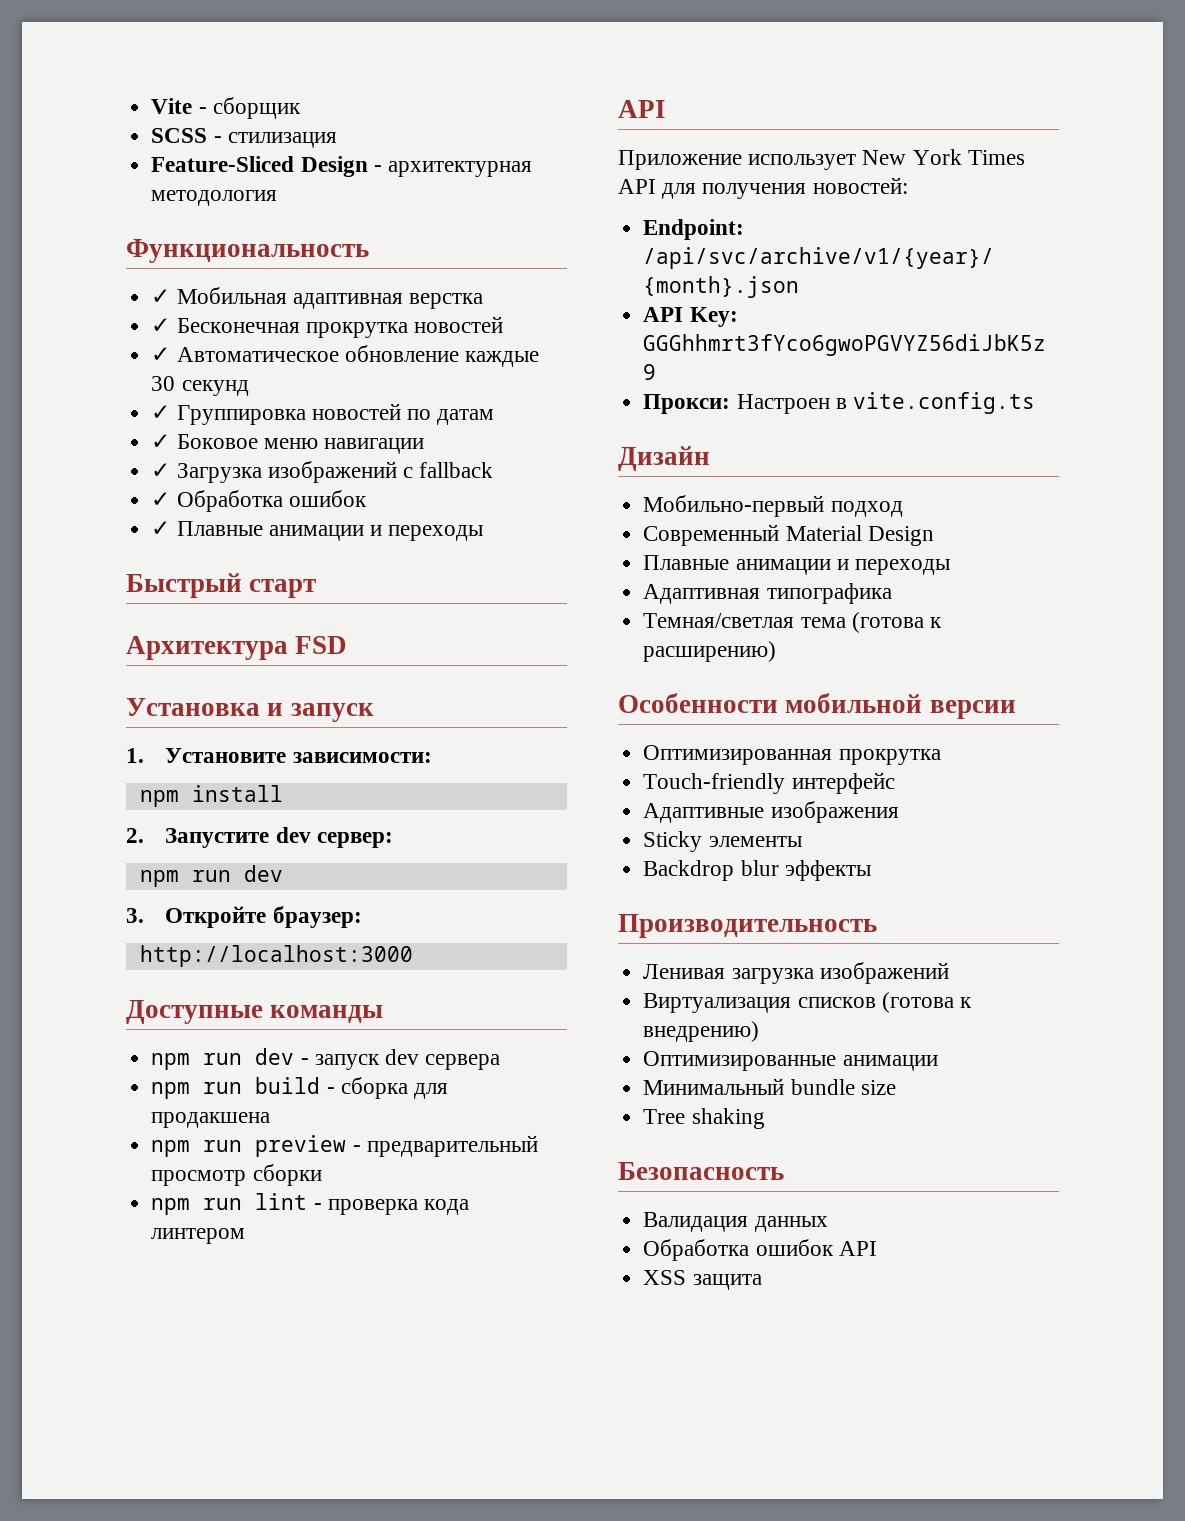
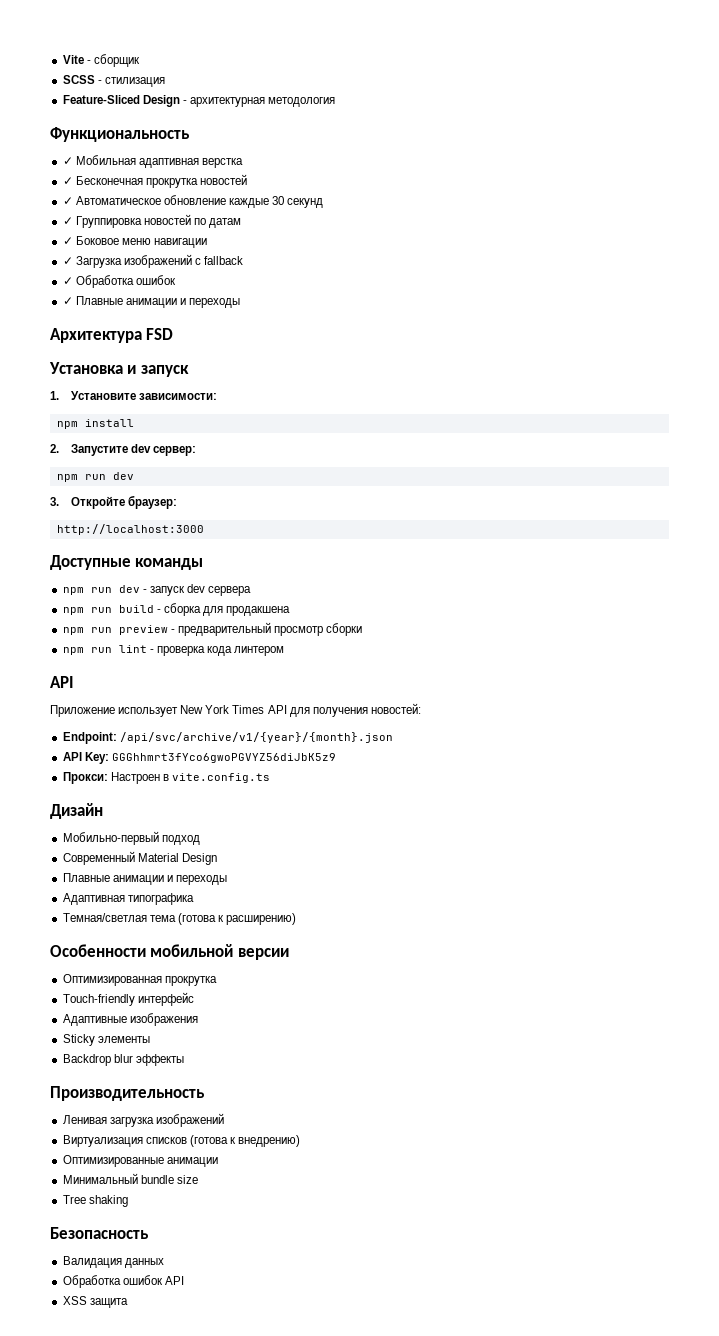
[126,573,317,598] // Быстрый старт -> (241, 303) none

